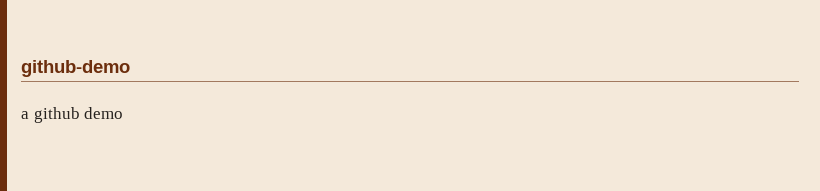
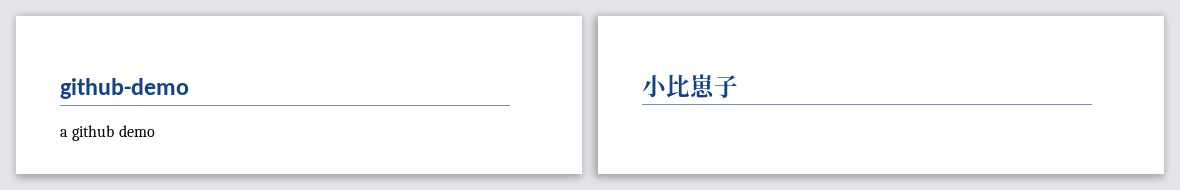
(124, 113) none -> [642,74,738,99] // 小比崽子

